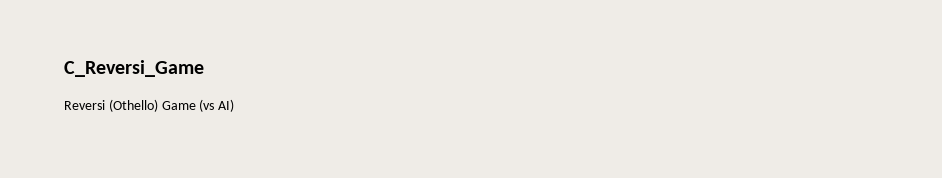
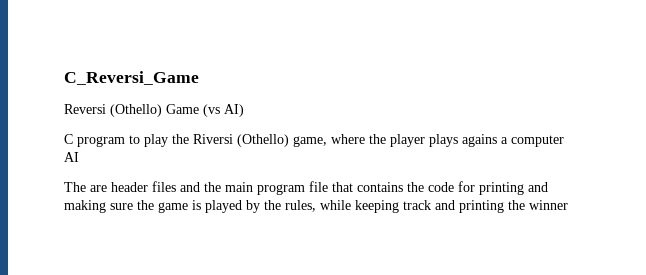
(235, 105) none -> [64,134,564,147] [64,152,79,162] [64,181,548,195] [64,200,568,213] // C program to play the Riversi (Othello) game, where the player plays agains a computer AI // The are header files and the main program file that contains the code for printing and making sure the game is played by the rules, while keeping track and printing the winner

